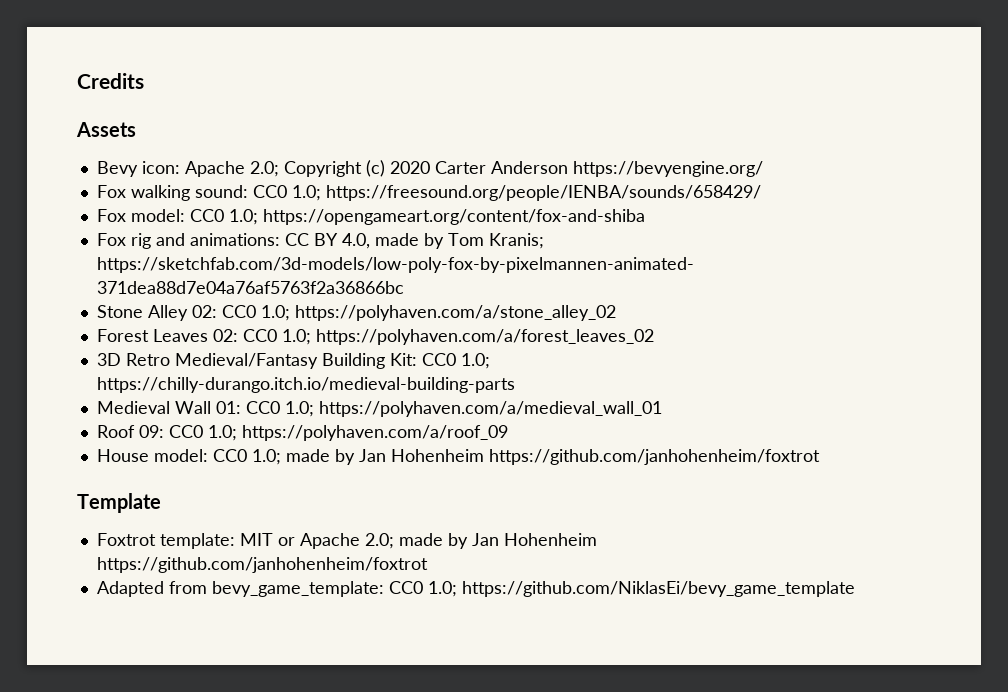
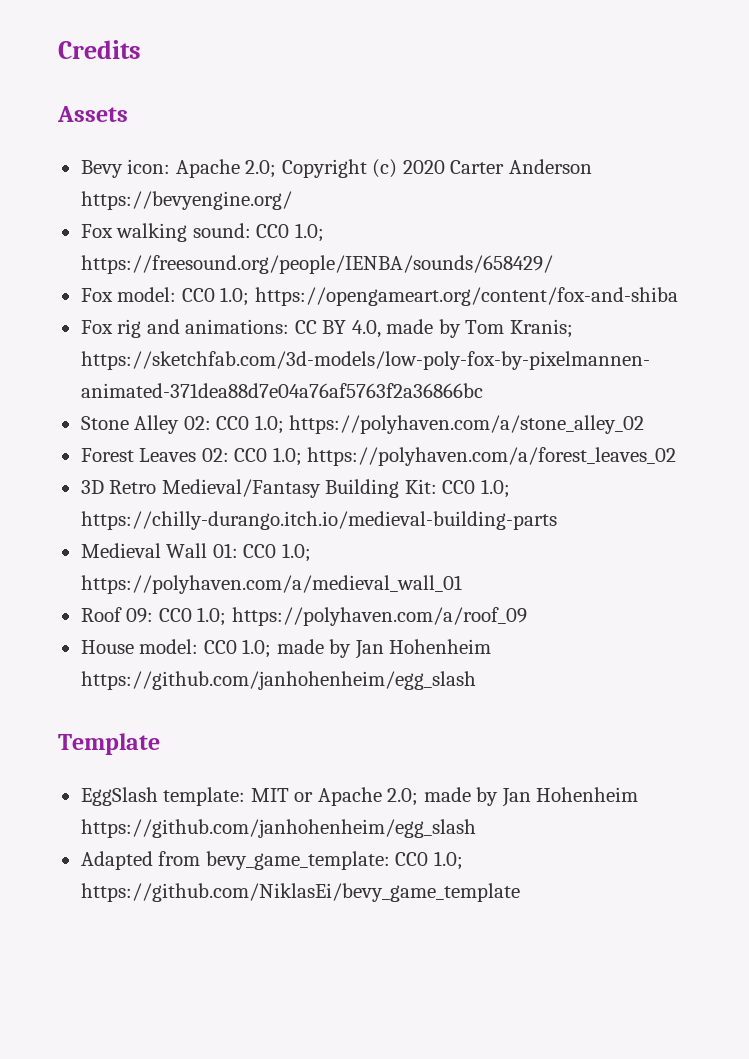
[488,449,820,465] https://github.com/janhohenheim/foxtrot -> [80,671,476,690] https://github.com/janhohenheim/egg_slash
[96,533,156,546] Foxtrot -> [80,787,158,806] EggSlash
[96,557,428,573] https://github.com/janhohenheim/foxtrot -> [80,819,476,838] https://github.com/janhohenheim/egg_slash

